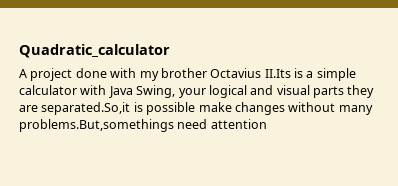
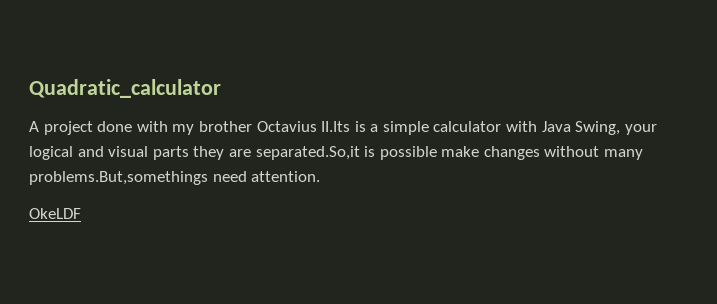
[210,119,267,129] attention -> [251,171,321,182] [29,208,81,219] attention. // OkeLDF

